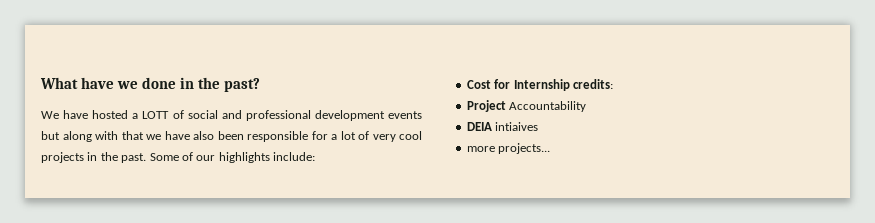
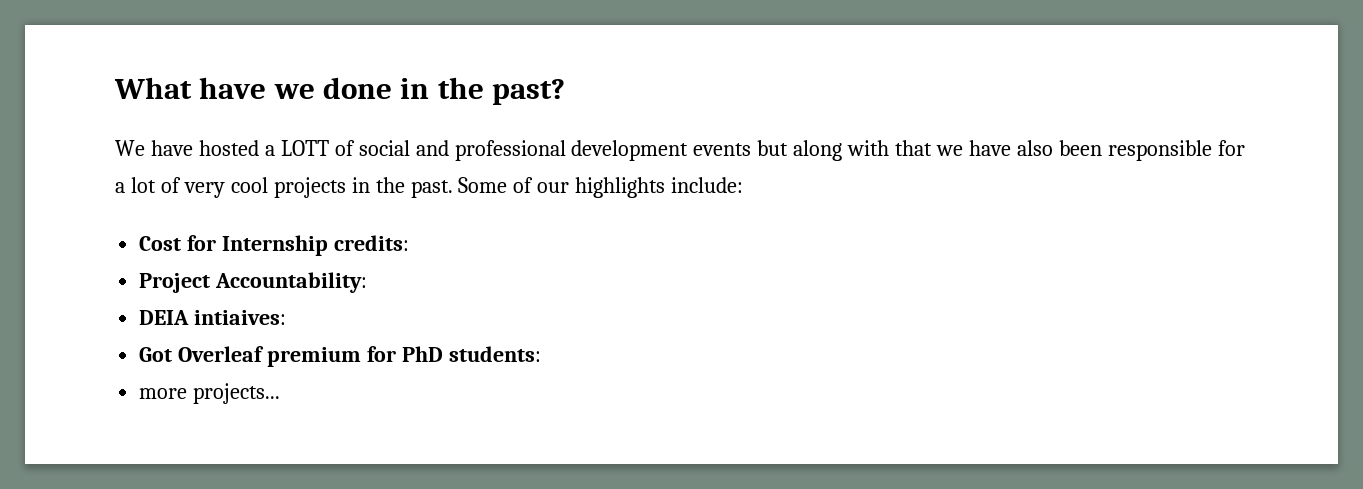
[509,101,587,112] Accountability -> [215,272,368,293] Accountability:
[495,122,539,131] intiaives -> [194,310,287,325] [139,346,541,367] intiaives: // Got Overleaf premium for PhD students:

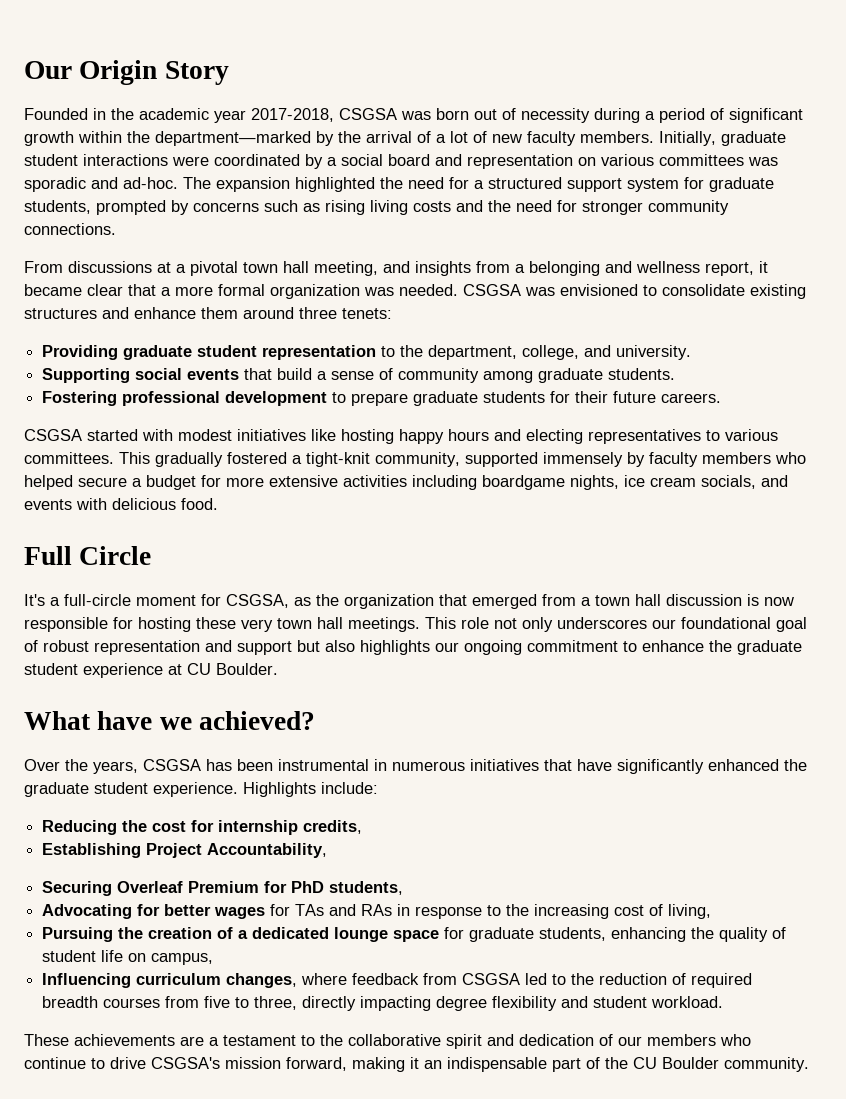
[114,77,566,105] [115,140,1245,161] [115,177,744,198] [139,235,410,256] [139,272,368,293] [139,310,287,325] [139,346,541,367] [139,383,281,404] What have we done in the past? // We have hosted a LOTT of social and professional development events but along with that we have also been responsible for a lot of very cool projects in the past. Some of our highlights include: // Cost for Internship credits: // Project Accountability: // DEIA intiaives: // Got Overleaf premium for PhD students: // more projects... -> [24,60,229,85] [24,108,803,123] [24,131,786,146] [24,154,778,169] [24,177,774,192] [24,200,729,215] [24,223,116,235] [24,261,768,276] [24,284,806,299] [24,307,392,319] [42,345,692,360] [42,368,676,383] [42,391,722,406] [24,429,778,444] [24,452,806,467] [24,475,788,490] [24,498,218,510] [24,546,152,565] [24,594,794,609] [24,617,807,632] [24,640,802,655] [24,663,278,678] [24,711,316,730] [24,759,807,774] [24,782,378,797] [42,820,363,835] [42,843,328,858] [42,881,404,896] [42,904,712,919] [42,927,787,942] [42,950,214,965] [42,973,753,988] [42,996,724,1011] [24,1034,751,1049] [24,1057,809,1072] Our Origin Story // Founded in the academic year 2017-2018, CSGSA was born out of necessity during a period of significant growth within the department—marked by the arrival of a lot of new faculty members. Initially, graduate student interactions were coordinated by a social board and representation on various committees was sporadic and ad-hoc. The expansion highlighted the need for a structured support system for graduate students, prompted by concerns such as rising living costs and the need for stronger community connections. // From discussions at a pivotal town hall meeting, and insights from a belonging and wellness report, it became clear that a more formal organization was needed. CSGSA was envisioned to consolidate existing structures and enhance them around three tenets: // Providing graduate student representation to the department, college, and university. // Supporting social events that build a sense of community among graduate students. // Fostering professional development to prepare graduate students for their future careers. // CSGSA started with modest initiatives like hosting happy hours and electing representatives to various committees. This gradually fostered a tight-knit community, supported immensely by faculty members who helped secure a budget for more extensive activities including boardgame nights, ice cream socials, and events with delicious food. // Full Circle // It's a full-circle moment for CSGSA, as the organization that emerged from a town hall discussion is now responsible for hosting these very town hall meetings. This role not only underscores our foundational goal of robust representation and support but also highlights our ongoing commitment to enhance the graduate student experience at CU Boulder. // What have we achieved? // Over the years, CSGSA has been instrumental in numerous initiatives that have significantly enhanced the graduate student experience. Highlights include: // Reducing the cost for internship credits, // Establishing Project Accountability, // Securing Overleaf Premium for PhD students, // Advocating for better wages for TAs and RAs in response to the increasing cost of living, // Pursuing the creation of a dedicated lounge space for graduate students, enhancing the quality of student life on campus, // Influencing curriculum changes, where feedback from CSGSA led to the reduction of required breadth courses from five to three, directly impacting degree flexibility and student workload. // These achievements are a testament to the collaborative spirit and dedication of our members who continue to drive CSGSA's mission forward, making it an indispensable part of the CU Boulder community.

